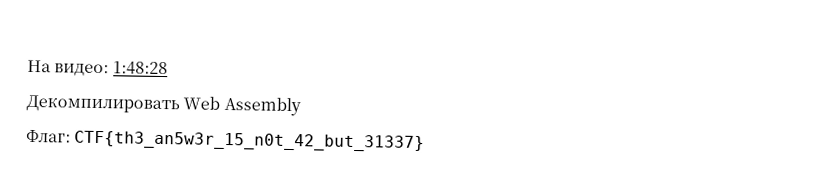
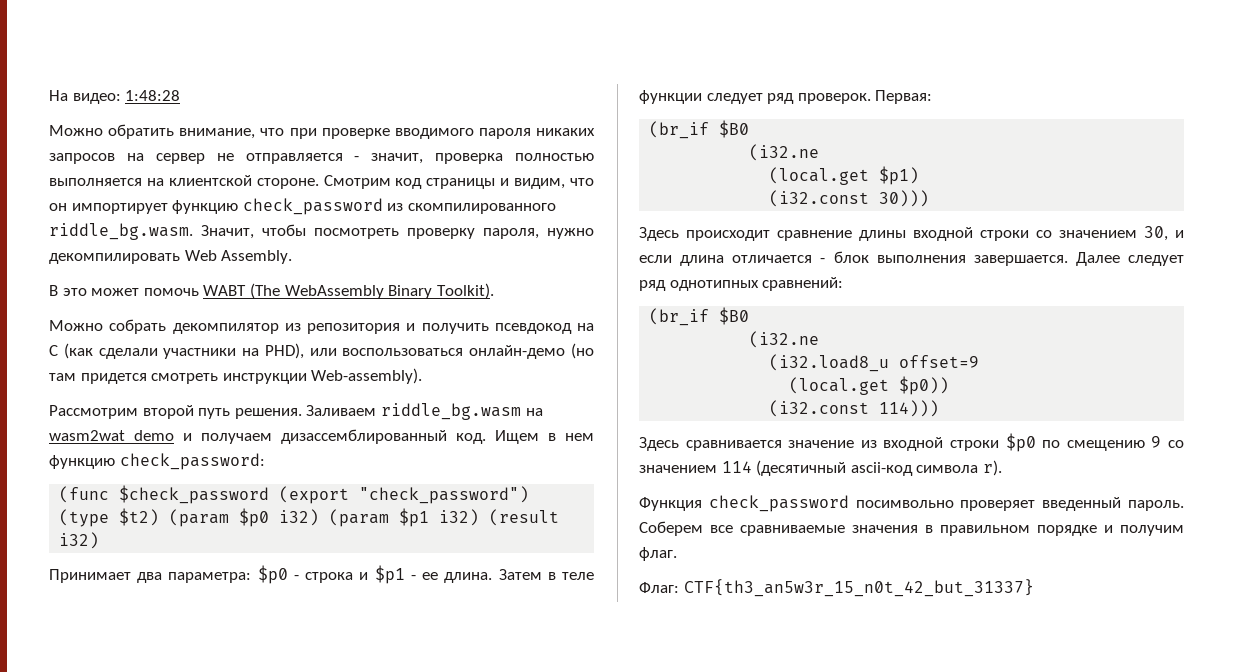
[26,94,301,117] Декомпилировать Web Assembly -> [49,124,595,139] [49,153,594,164] [49,175,594,189] [49,198,556,215] [49,223,594,240] [49,250,293,264] [49,283,494,299] [49,319,594,334] [49,343,594,359] [49,368,423,384] [49,403,543,420] [49,429,594,444] [49,453,265,470] [59,485,530,504] [59,508,560,527] [59,532,100,549] [49,565,594,584] [639,90,933,104] [649,120,750,139] [749,144,820,161] [769,166,920,185] [769,190,930,207] [639,226,1184,241] [639,251,1184,266] [639,277,844,291] [649,307,750,326] [749,331,820,348] [769,354,980,372] [789,376,950,395] [769,400,940,417] [639,433,1184,452] [639,460,1002,476] [639,495,1184,512] [639,521,1184,536] [639,547,677,561] Можно обратить внимание, что при проверке вводимого пароля никаких запросов на сервер не отправляется - значит, проверка полностью выполняется на клиентской стороне. Смотрим код страницы и видим, что он импортирует функцию check_password из скомпилированного riddle_bg.wasm. Значит, чтобы посмотреть проверку пароля, нужно декомпилировать Web Assembly. // В это может помочь WABT (The WebAssembly Binary Toolkit). // Можно собрать декомпилятор из репозитория и получить псевдокод на C (как сделали участники на PHD), или воспользоваться онлайн-демо (но там придется смотреть инструкции Web-assembly). // Рассмотрим второй путь решения. Заливаем riddle_bg.wasm на wasm2wat demo и получаем дизассемблированный код. Ищем в нем функцию check_password: // (func $check_password (export "check_password") (type $t2) (param $p0 i32) (param $p1 i32) (result i32) // Принимает два параметра: $p0 - строка и $p1 - ее длина. Затем в теле функции следует ряд проверок. Первая: // (br_if $B0 // (i32.ne // (local.get $p1) // (i32.const 30))) // Здесь происходит сравнение длины входной строки со значением 30, и если длина отличается - блок выполнения завершается. Далее следует ряд однотипных сравнений: // (br_if $B0 // (i32.ne // (i32.load8_u offset=9 // (local.get $p0)) // (i32.const 114))) // Здесь сравнивается значение из входной строки $p0 по смещению 9 со значением 114 (десятичный ascii-код символа r). // Функция check_password посимвольно проверяет введенный пароль. Соберем все сравниваемые значения в правильном порядке и получим флаг.

